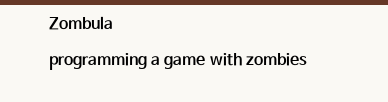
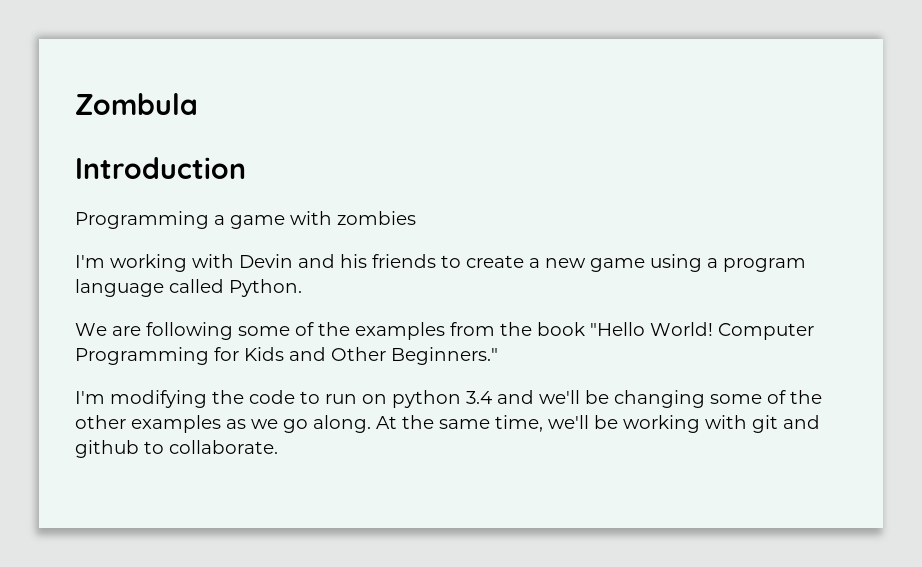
[49,53,147,70] programming -> [75,157,246,179] [75,211,209,229] Introduction // Programming
(307, 59) none -> [75,254,806,272] [75,279,302,297] [75,322,814,340] [75,347,498,365] [75,390,822,408] [75,415,820,433] [75,440,278,458] // I'm working with Devin and his friends to create a new game using a program language called Python. // We are following some of the examples from the book "Hello World! Computer Programming for Kids and Other Beginners." // I'm modifying the code to run on python 3.4 and we'll be changing some of the other examples as we go along. At the same time, we'll be working with git and github to collaborate.

